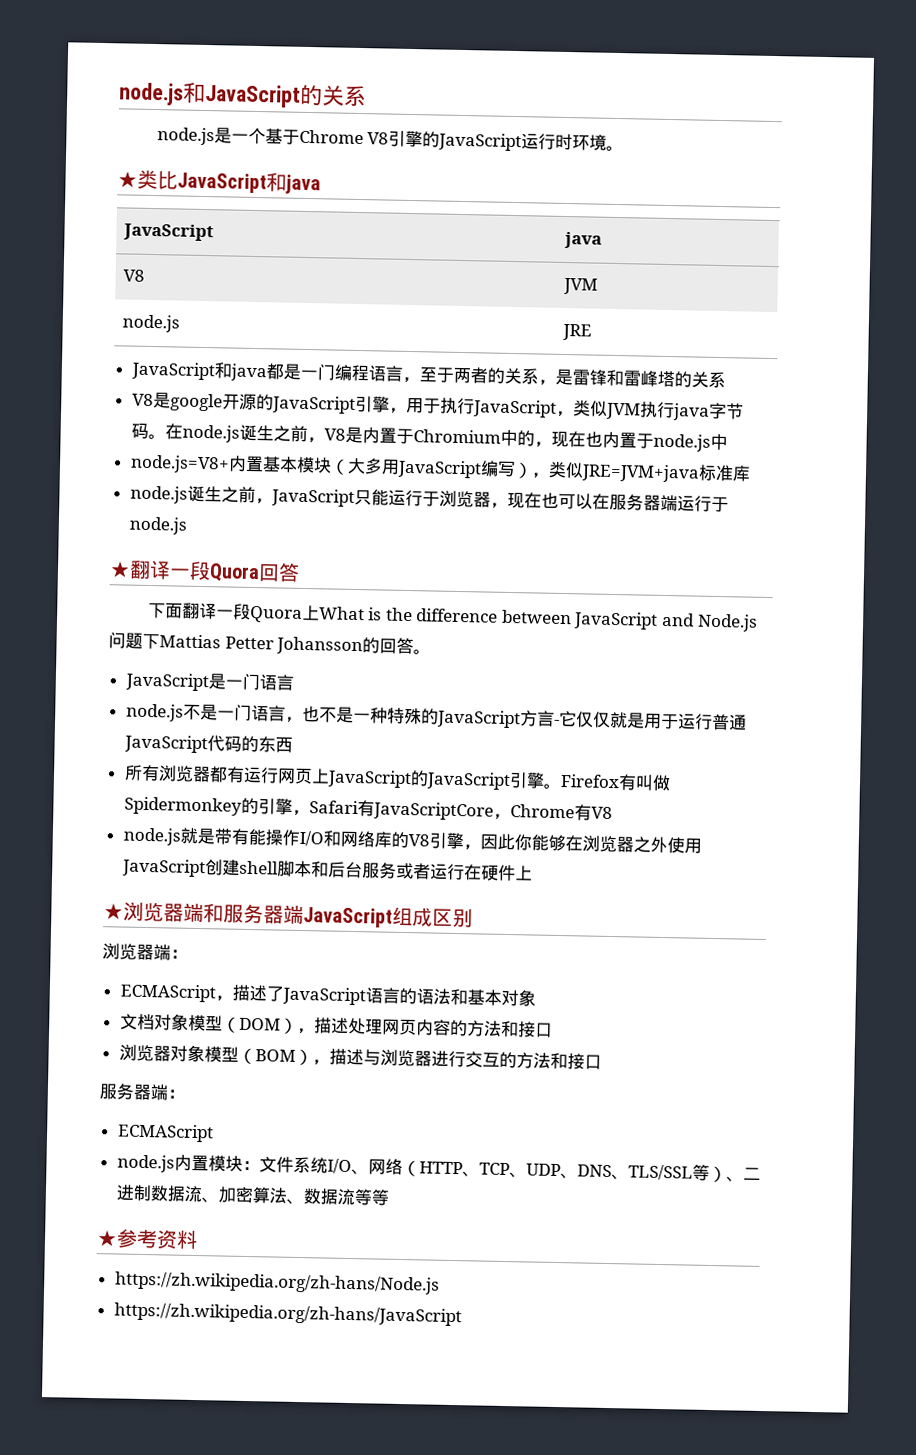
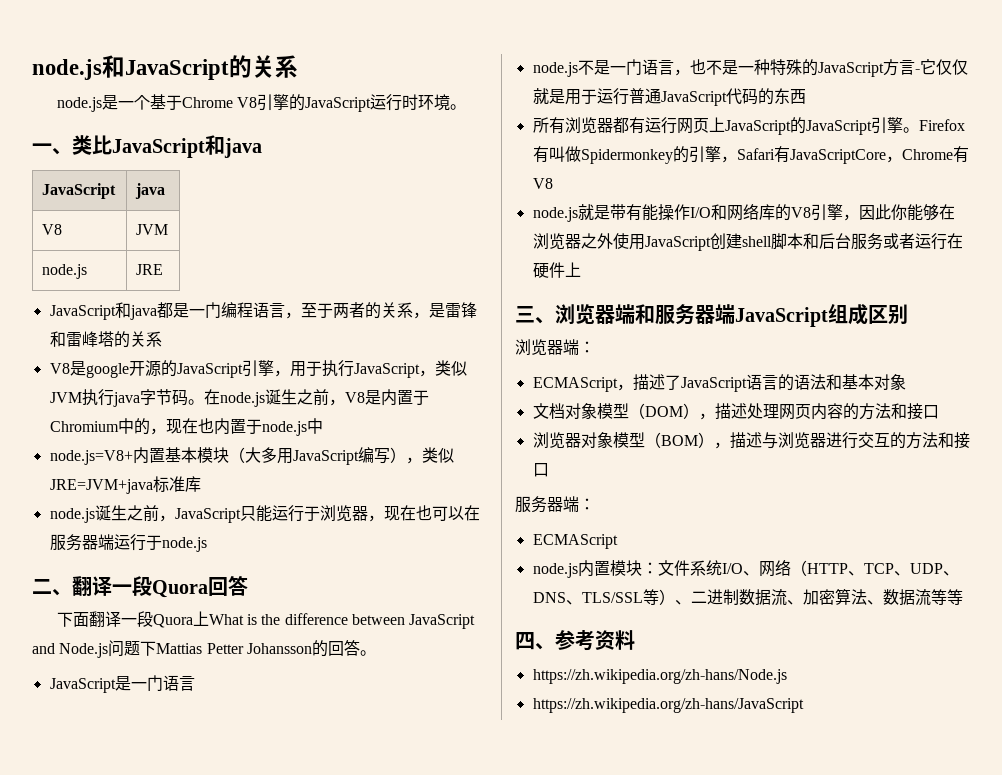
[117,171,138,188] ★ -> [32,143,72,155] 一、
[109,561,131,578] ★ -> [32,579,72,596] 二、
[103,903,124,920] ★ -> [515,306,555,324] 三、
[96,1230,118,1247] ★ -> [515,632,555,650] 四、

